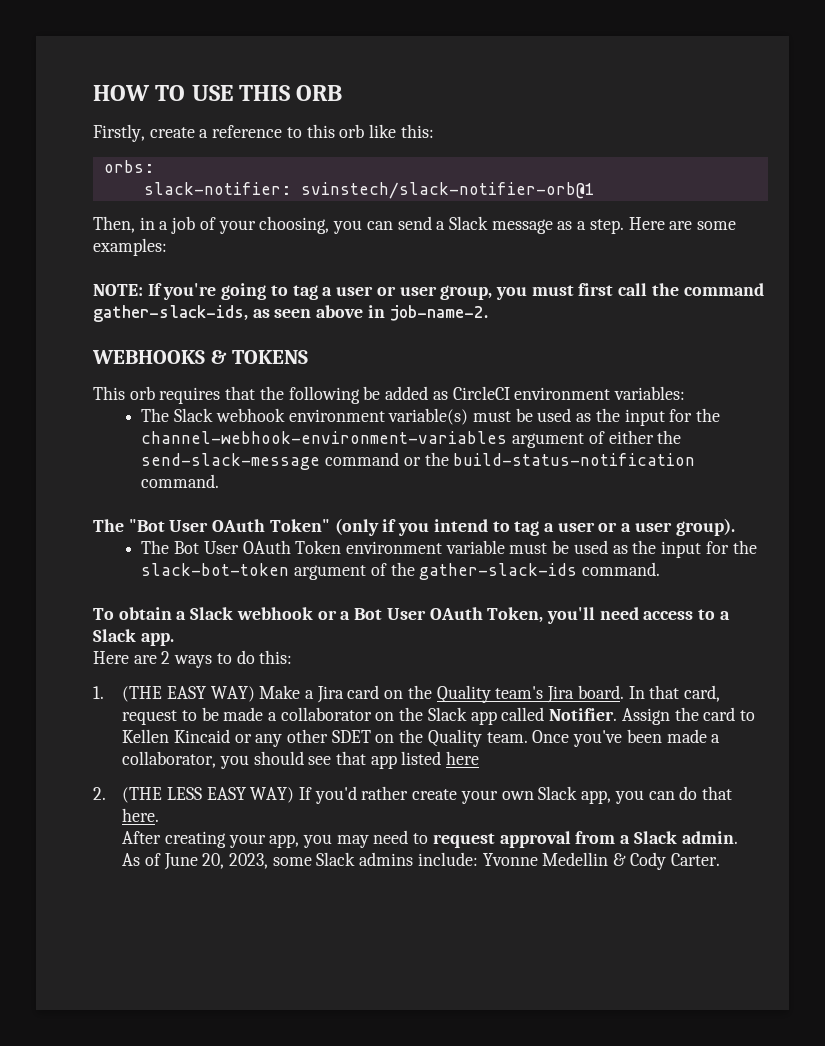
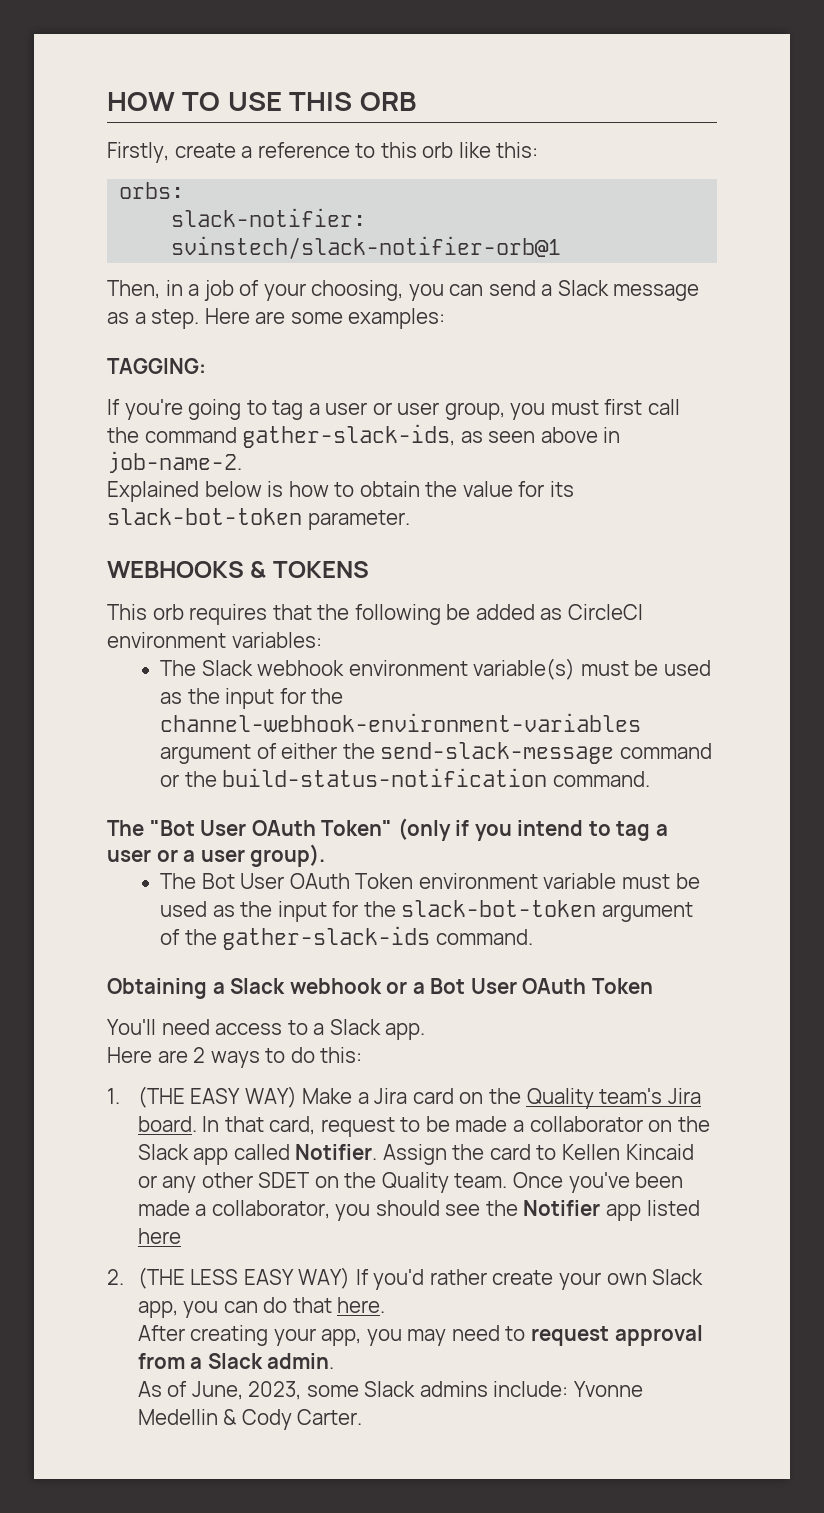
[93,284,143,296] NOTE: -> [107,358,206,374] TAGGING: //
(488, 313) none -> [107,481,574,502] [107,508,410,530] // Explained below is how to obtain the value for its slack-bot-token parameter.
[93,607,172,620] To obtain -> [107,978,207,999] Obtaining
[487,607,595,624] Token, you'll -> [591,978,653,994] [107,1019,156,1035] Token // You'll
[336,751,367,765] that -> [485,1200,601,1216] the Notifier
[163,853,225,870] June 20, -> [191,1381,243,1400] June,

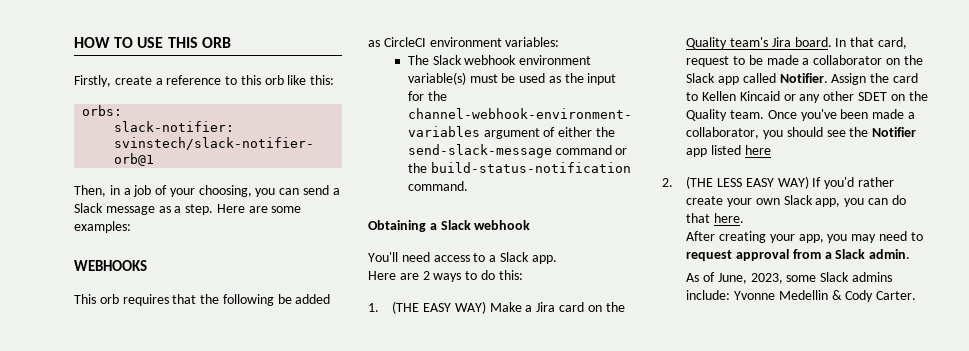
[107,358,206,374] [107,399,680,420] [107,424,621,448] [107,451,242,473] [107,481,574,502] [107,508,410,530] // TAGGING: // If you're going to tag a user or user group, you must first call the command gather-slack-ids, as seen above in job-name-2. // Explained below is how to obtain the value for its slack-bot-token parameter. -> (131, 227) none
[250,561,369,578] & TOKENS -> (147, 265) none
[107,818,668,841] [107,844,326,867] [160,873,700,889] [160,900,693,922] [160,926,533,950] [107,978,653,999] The "Bot User OAuth Token" (only if you intend to tag a user or a user group). // The Bot User OAuth Token environment variable must be used as the input for the slack-bot-token argument of the gather-slack-ids command. // Obtaining a Slack webhook or a Bot User OAuth Token -> [368,220,531,232] Obtaining a Slack webhook

